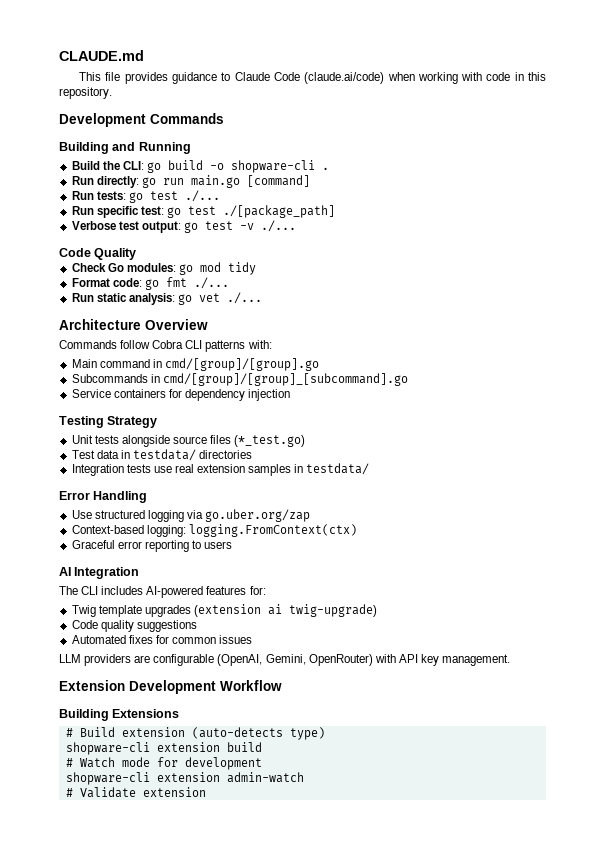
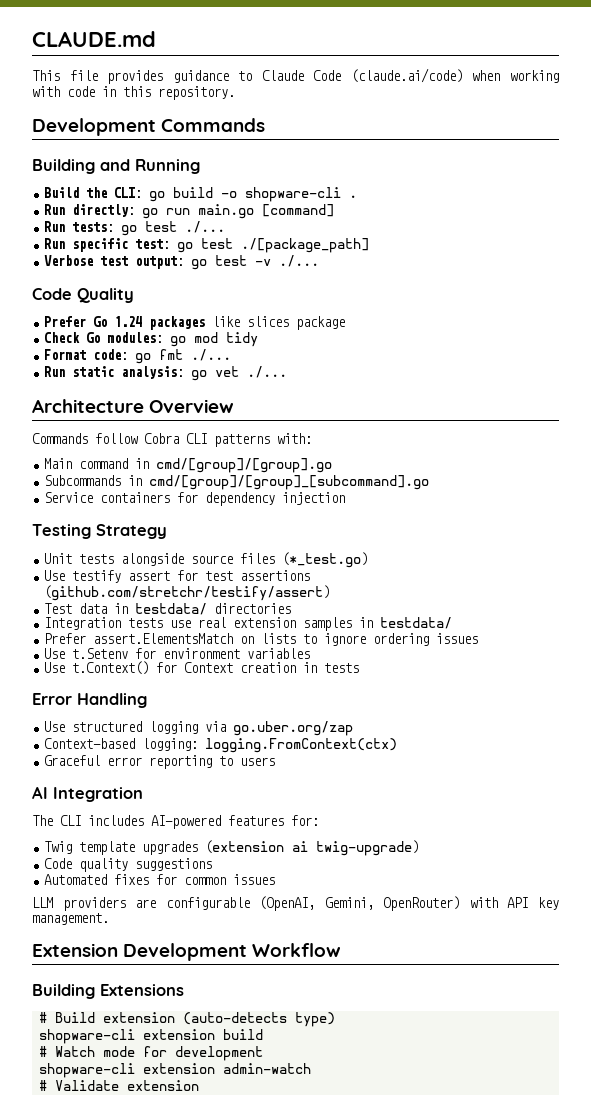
(137, 254) none -> [44,316,346,330] // Prefer Go 1.24 packages like slices package
(306, 441) none -> [44,570,311,583] [44,585,331,601] // Use testify assert for test assertions (github.com/stretchr/testify/assert)
(370, 469) none -> [44,633,479,646] [44,648,311,659] [44,661,360,675] // Prefer assert.ElementsMatch on lists to ignore ordering issues // Use t.Setenv for environment variables // Use t.Context() for Context creation in tests

